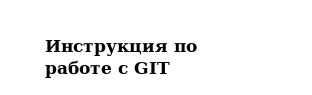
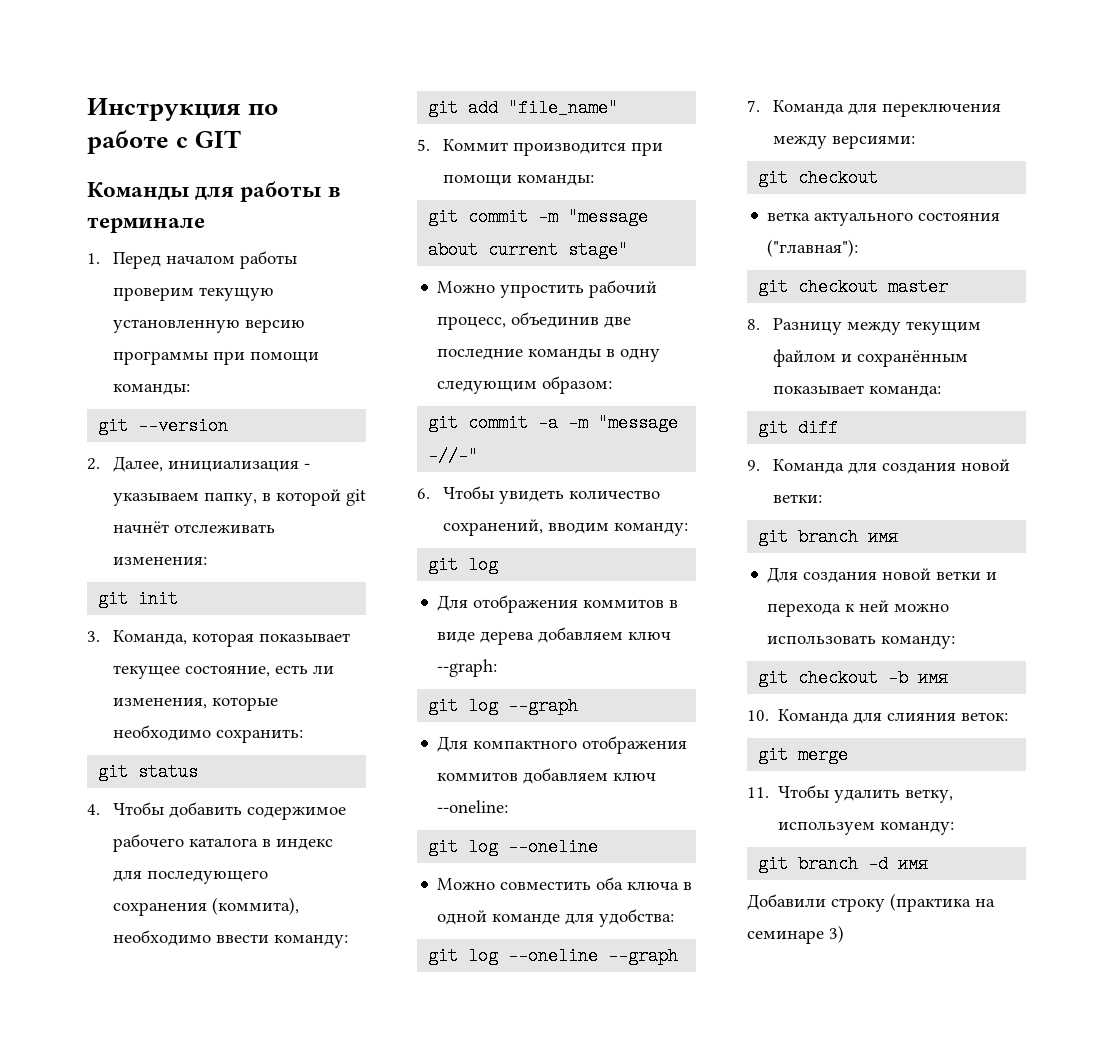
(170, 68) none -> [87,181,341,202] [87,217,205,233] [87,251,297,269] [112,287,274,301] [112,319,305,333] [112,351,319,365] [112,383,190,395] [98,417,229,435] [87,456,310,472] [112,489,366,506] [112,521,275,533] [112,557,207,565] [98,590,179,608] [87,630,350,647] [112,665,334,679] [112,697,278,711] [112,725,303,743] [98,763,199,781] [87,802,346,820] [112,834,333,852] [112,870,268,884] [112,897,299,916] [112,930,348,948] [428,99,619,117] [417,139,663,156] [442,174,594,186] [428,208,649,226] [428,241,629,259] [437,280,658,298] [437,312,632,330] [437,348,661,362] [437,376,613,394] [428,414,679,432] [428,447,479,465] [417,486,660,504] [442,519,688,536] [428,556,499,574] [437,595,679,613] [437,627,672,645] [437,659,498,677] [428,697,579,715] [437,736,688,754] [437,768,657,784] [437,800,509,813] [428,838,599,856] [437,877,693,890] [437,909,675,927] [428,947,679,965] [747,100,1001,117] [772,135,915,149] [758,169,879,187] [767,212,1001,226] [767,239,859,257] [758,278,949,296] [747,318,981,335] [772,349,968,367] [772,385,941,397] [758,419,839,437] [747,459,1010,474] [772,494,822,503] [758,528,899,546] [767,567,998,583] [767,600,950,617] [767,635,956,649] [758,669,949,687] [747,709,1009,724] [758,746,849,764] [747,785,954,803] [778,821,955,835] [758,855,929,873] [747,893,995,912] [747,925,844,944] // Команды для работы в терминале // 1. Перед началом работы проверим текущую установленную версию программы при помощи команды: // git --version // 2. Далее, инициализация - указываем папку, в которой git начнёт отслеживать изменения: // git init // 3. Команда, которая показывает текущее состояние, есть ли изменения, которые необходимо сохранить: // git status // 4. Чтобы добавить содержимое рабочего каталога в индекс для последующего сохранения (коммита), необходимо ввести команду: // git add "file_name" // 5. Коммит производится при помощи команды: // git commit -m "message about current stage" // Можно упростить рабочий процесс, объединив две последние команды в одну следующим образом: // git commit -a -m "message -//-" // 6. Чтобы увидеть количество сохранений, вводим команду: // git log // Для отображения коммитов в виде дерева добавляем ключ --graph: // git log --graph // Для компактного отображения коммитов добавляем ключ --oneline: // git log --oneline // Можно совместить оба ключа в одной команде для удобства: // git log --oneline --graph // 7. Команда для переключения между версиями: // git checkout // ветка актуального состояния ("главная"): // git checkout master // 8. Разницу между текущим файлом и сохранённым показывает команда: // git diff // 9. Команда для создания новой ветки: // git branch имя // Для создания новой ветки и перехода к ней можно использовать команду: // git checkout -b имя // 10. Команда для слияния веток: // git merge // 11. Чтобы удалить ветку, используем команду: // git branch -d имя // Добавили строку (практика на семинаре 3)

